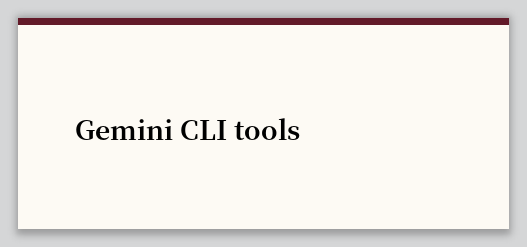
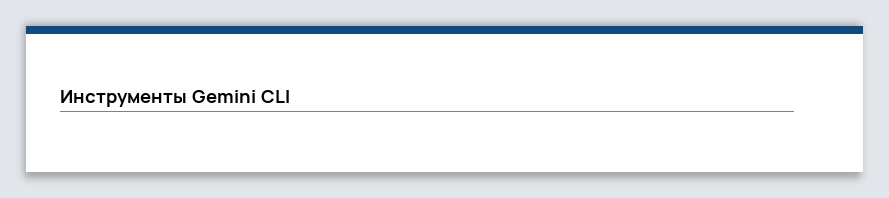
(75, 129) none -> [60,90,187,107] Инструменты
[234,118,301,140] tools -> (290, 96) none

